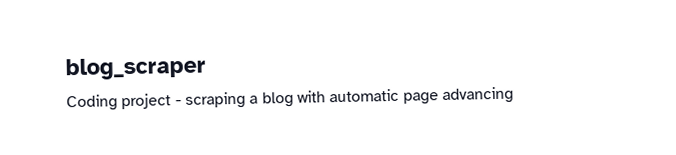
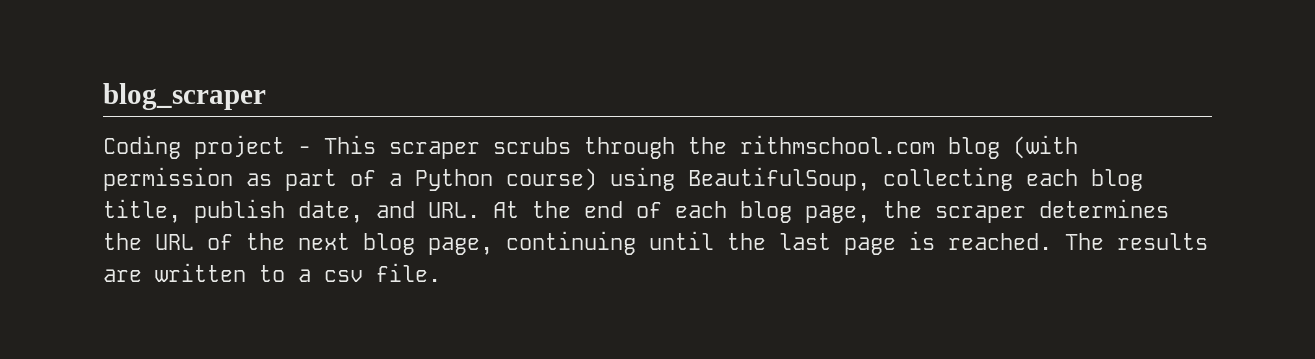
[184,86,514,109] scraping a blog with automatic page advancing -> [324,135,1078,159] [103,167,1143,191] [103,199,1169,223] [103,231,1208,255] [103,263,441,282] This scraper scrubs through the rithmschool.com blog (with permission as part of a Python course) using BeautifulSoup, collecting each blog title, publish date, and URL. At the end of each blog page, the scraper determines the URL of the next blog page, continuing until the last page is reached. The results are written to a csv file.

